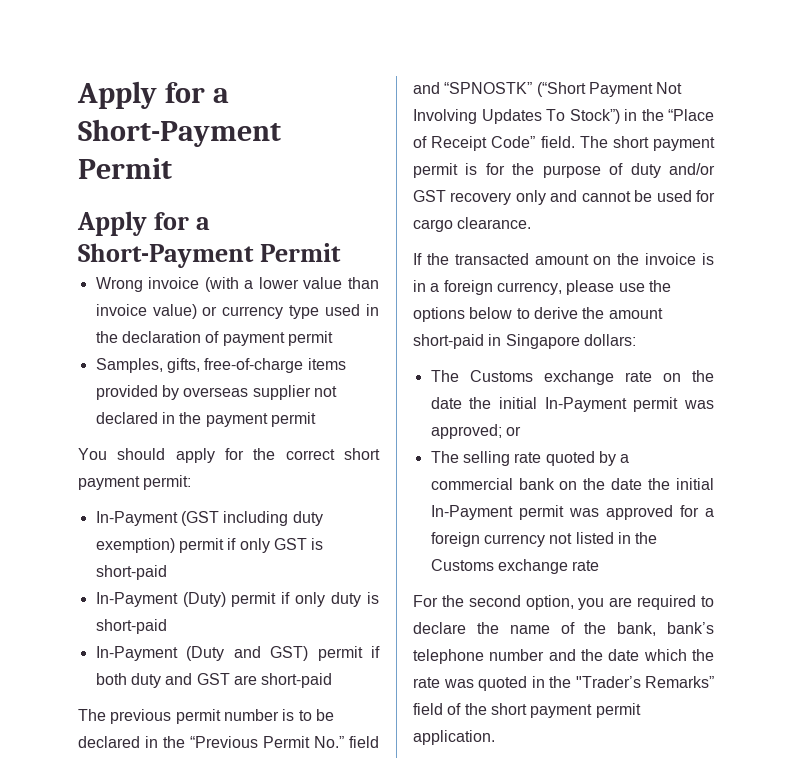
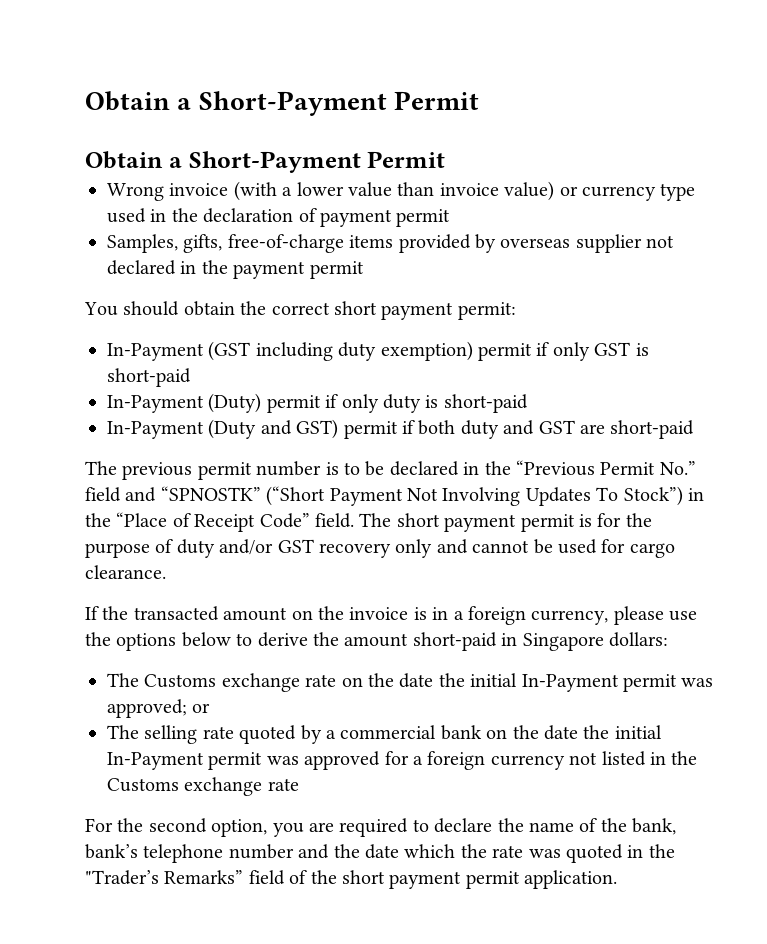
[77,81,229,109] [78,119,281,147] [78,158,172,179] [77,211,189,236] Apply for a Short-Payment Permit // Apply for -> [85,91,479,116] [85,151,163,169] Obtain a Short-Payment Permit // Obtain
[175,448,244,463] apply for -> [183,301,235,316] obtain

